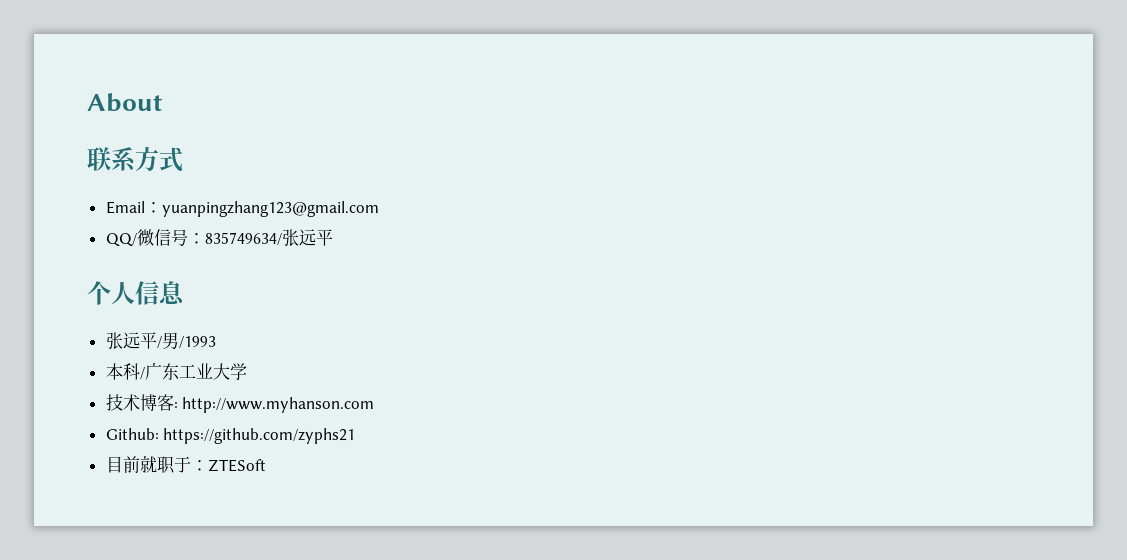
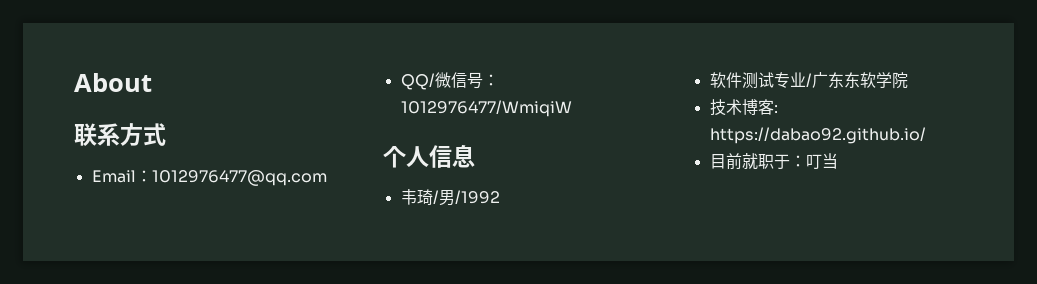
[161,201,379,217] yuanpingzhang123@gmail.com -> [151,170,327,186] 1012976477@qq.com
[204,229,333,246] 835749634/张远平 -> [400,100,572,117] 1012976477/WmiqiW
[105,332,216,349] [105,363,140,380] 张远平/男/1993 // 本科 -> [400,189,500,206] [709,72,806,89] 韦琦/男/1992 // 软件测试专业
[178,363,230,380] 工业大 -> [843,72,876,88] 东软
(247, 371) none -> [891,72,908,89] 院
[182,397,375,413] [105,428,356,444] http://www.myhanson.com // Github: https://github.com/zyphs21 -> [709,127,926,144] https://dabao92.github.io/
[207,459,266,472] ZTESoft -> [805,153,838,169] 叮当

